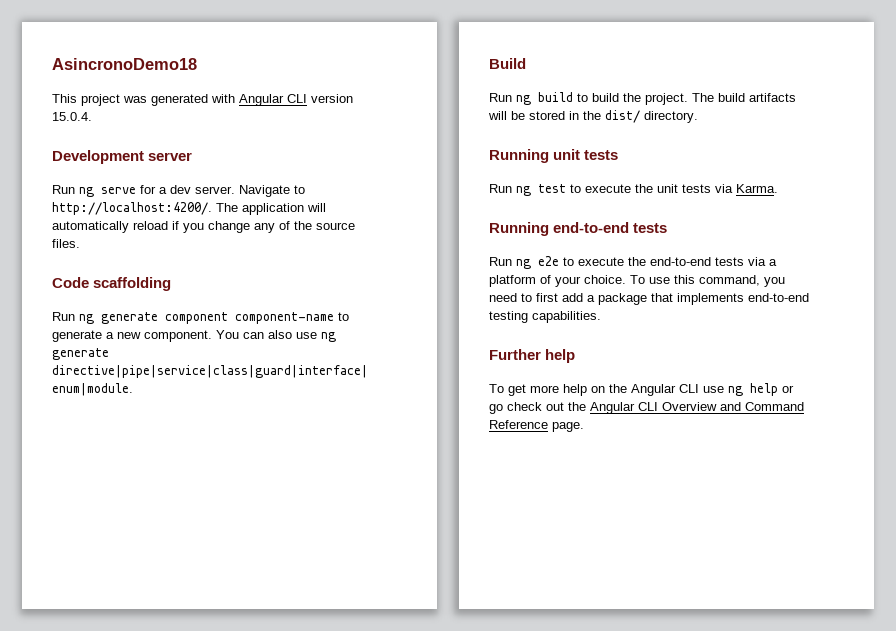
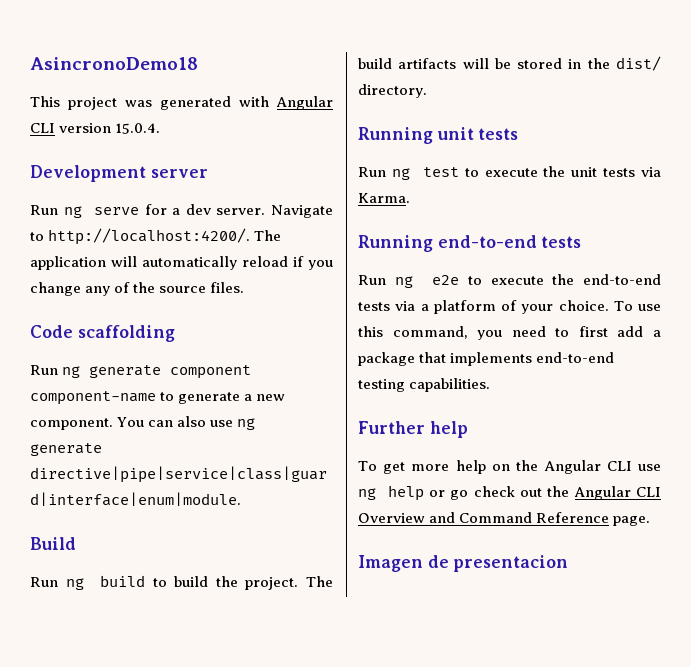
(584, 427) none -> [358,555,569,572] // Imagen de presentacion

